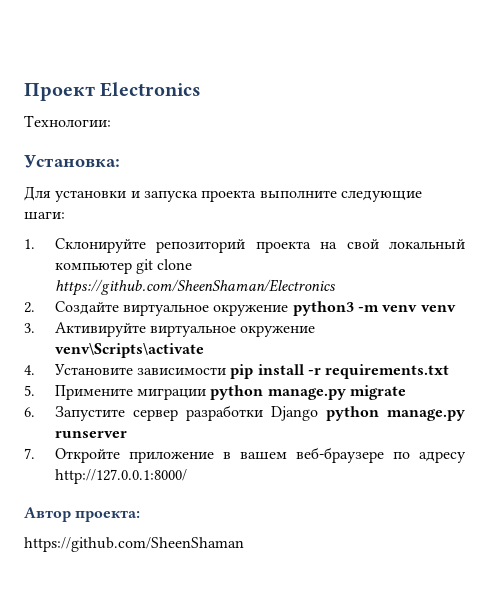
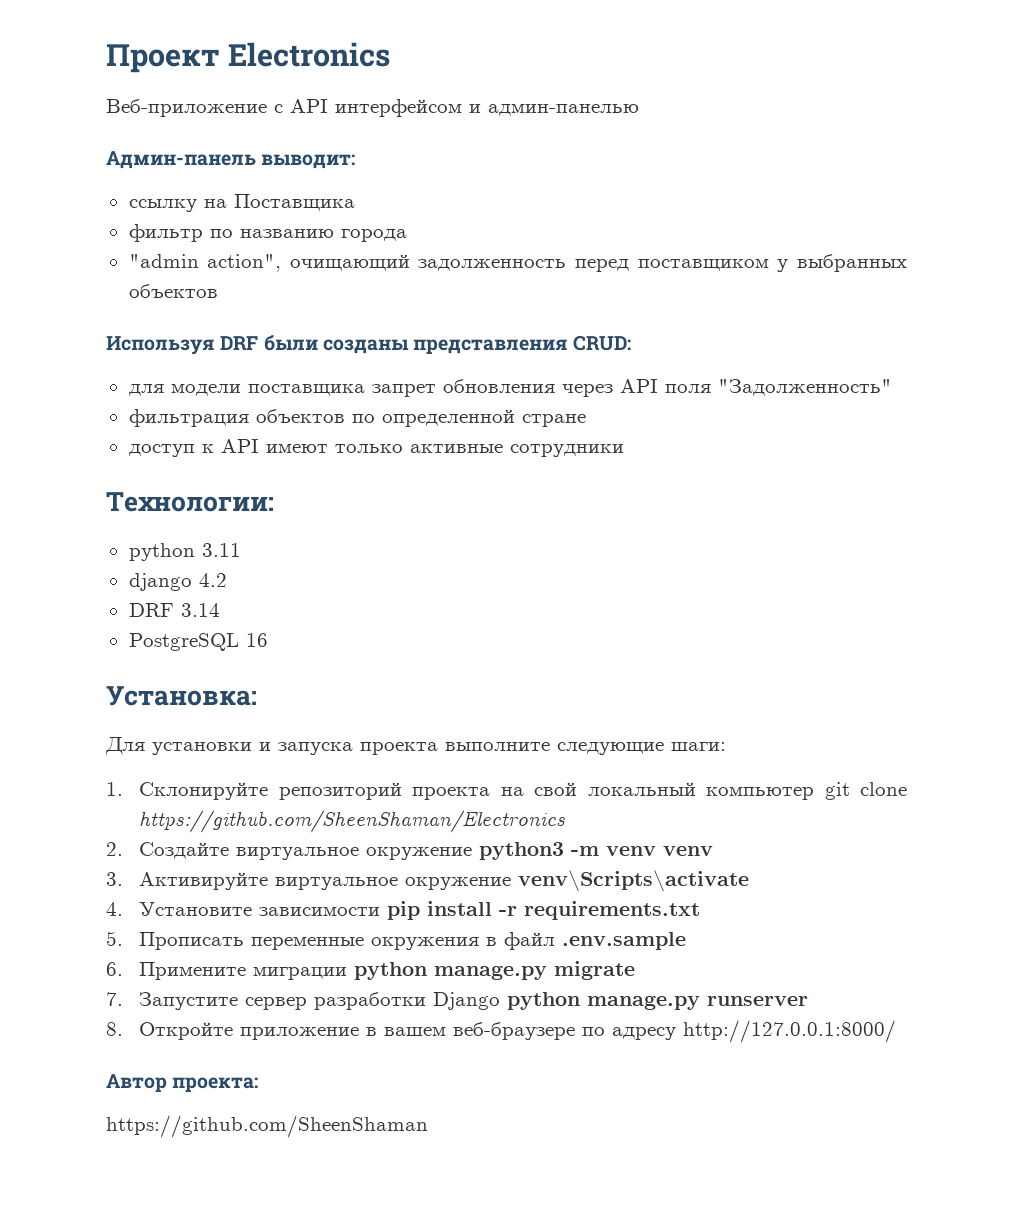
[24,115,111,127] Технологии: -> [106,99,639,117] [106,151,356,169] [128,194,355,212] [128,224,407,242] [128,254,907,272] [128,284,218,298] [106,335,632,355] [128,379,892,397] [128,409,586,427] [128,439,624,457] [106,492,274,512] [128,543,241,561] [128,573,227,591] [128,603,220,617] [128,633,268,651] Веб-приложение с API интерфейсом и админ-панелью // Админ-панель выводит: // ссылку на Поставщика // фильтр по названию города // "admin action", очищающий задолженность перед поставщиком у выбранных объектов // Используя DRF были созданы представления CRUD: // для модели поставщика запрет обновления через API поля "Задолженность" // фильтрация объектов по определенной стране // доступ к API имеют только активные сотрудники // Технологии: // python 3.11 // django 4.2 // DRF 3.14 // PostgreSQL 16
(35, 390) none -> [139,932,687,950] [106,962,123,976] Прописать переменные окружения в файл .env.sample // 6.
[24,407,35,417] 6. -> [106,992,123,1006] 7.
[24,448,35,459] 7. -> [106,1022,123,1036] 8.

